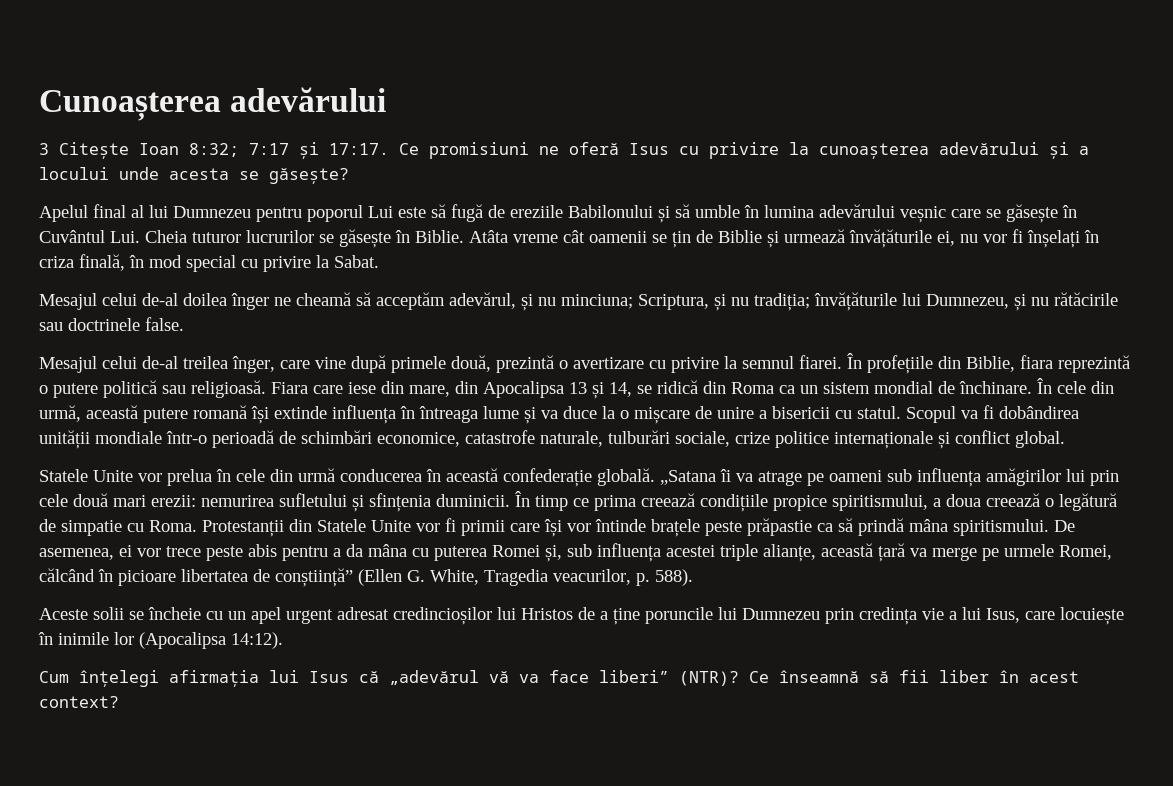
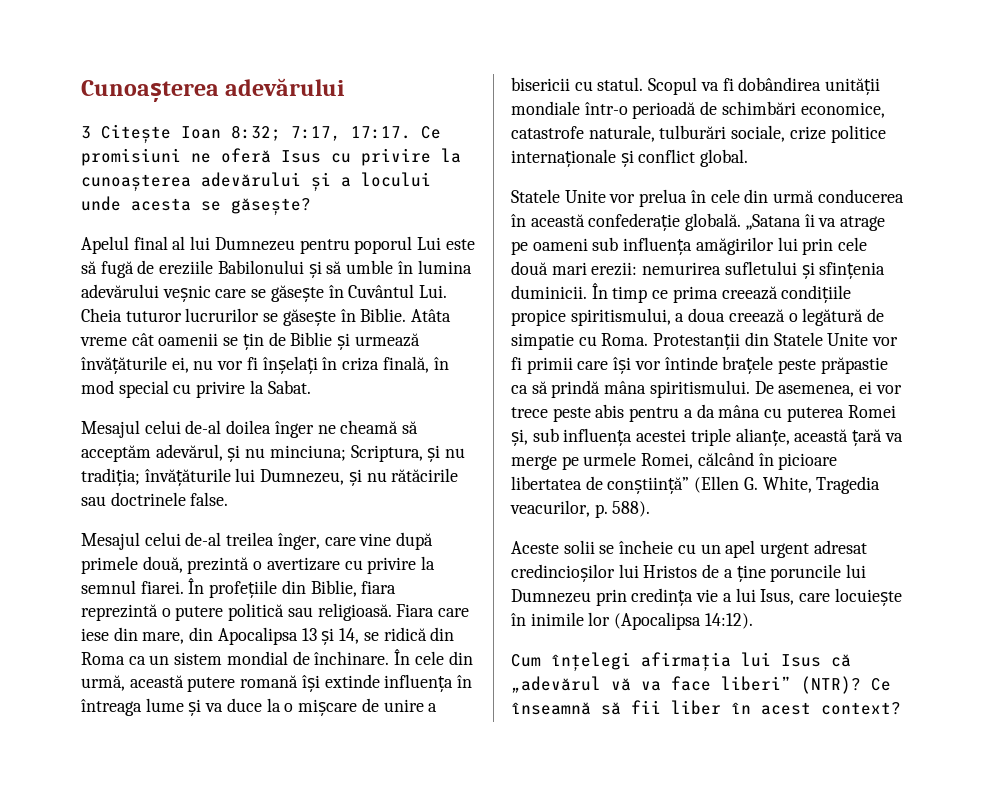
[249,142,319,159] 7:17 și -> [291,126,341,141] 7:17,

